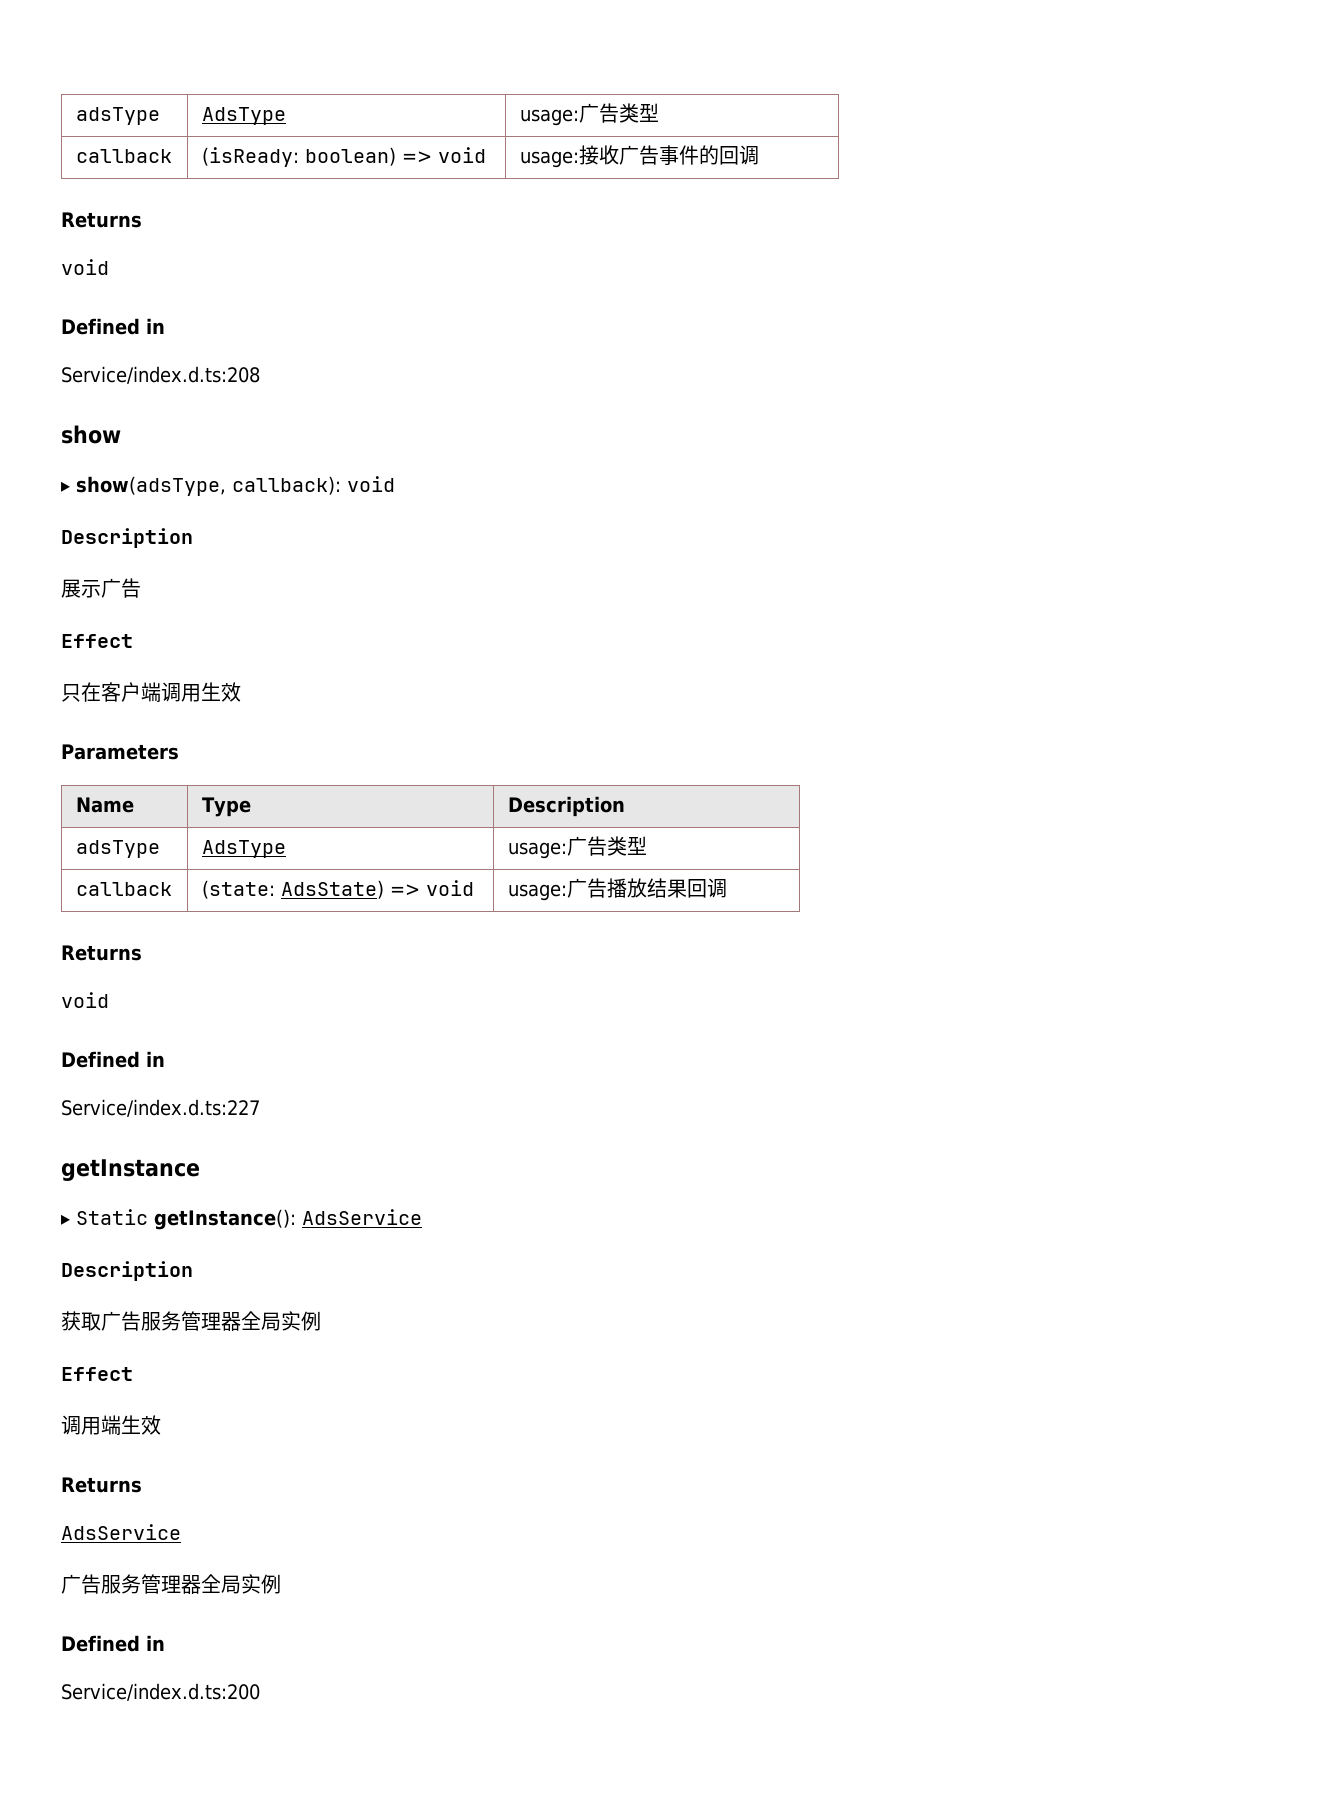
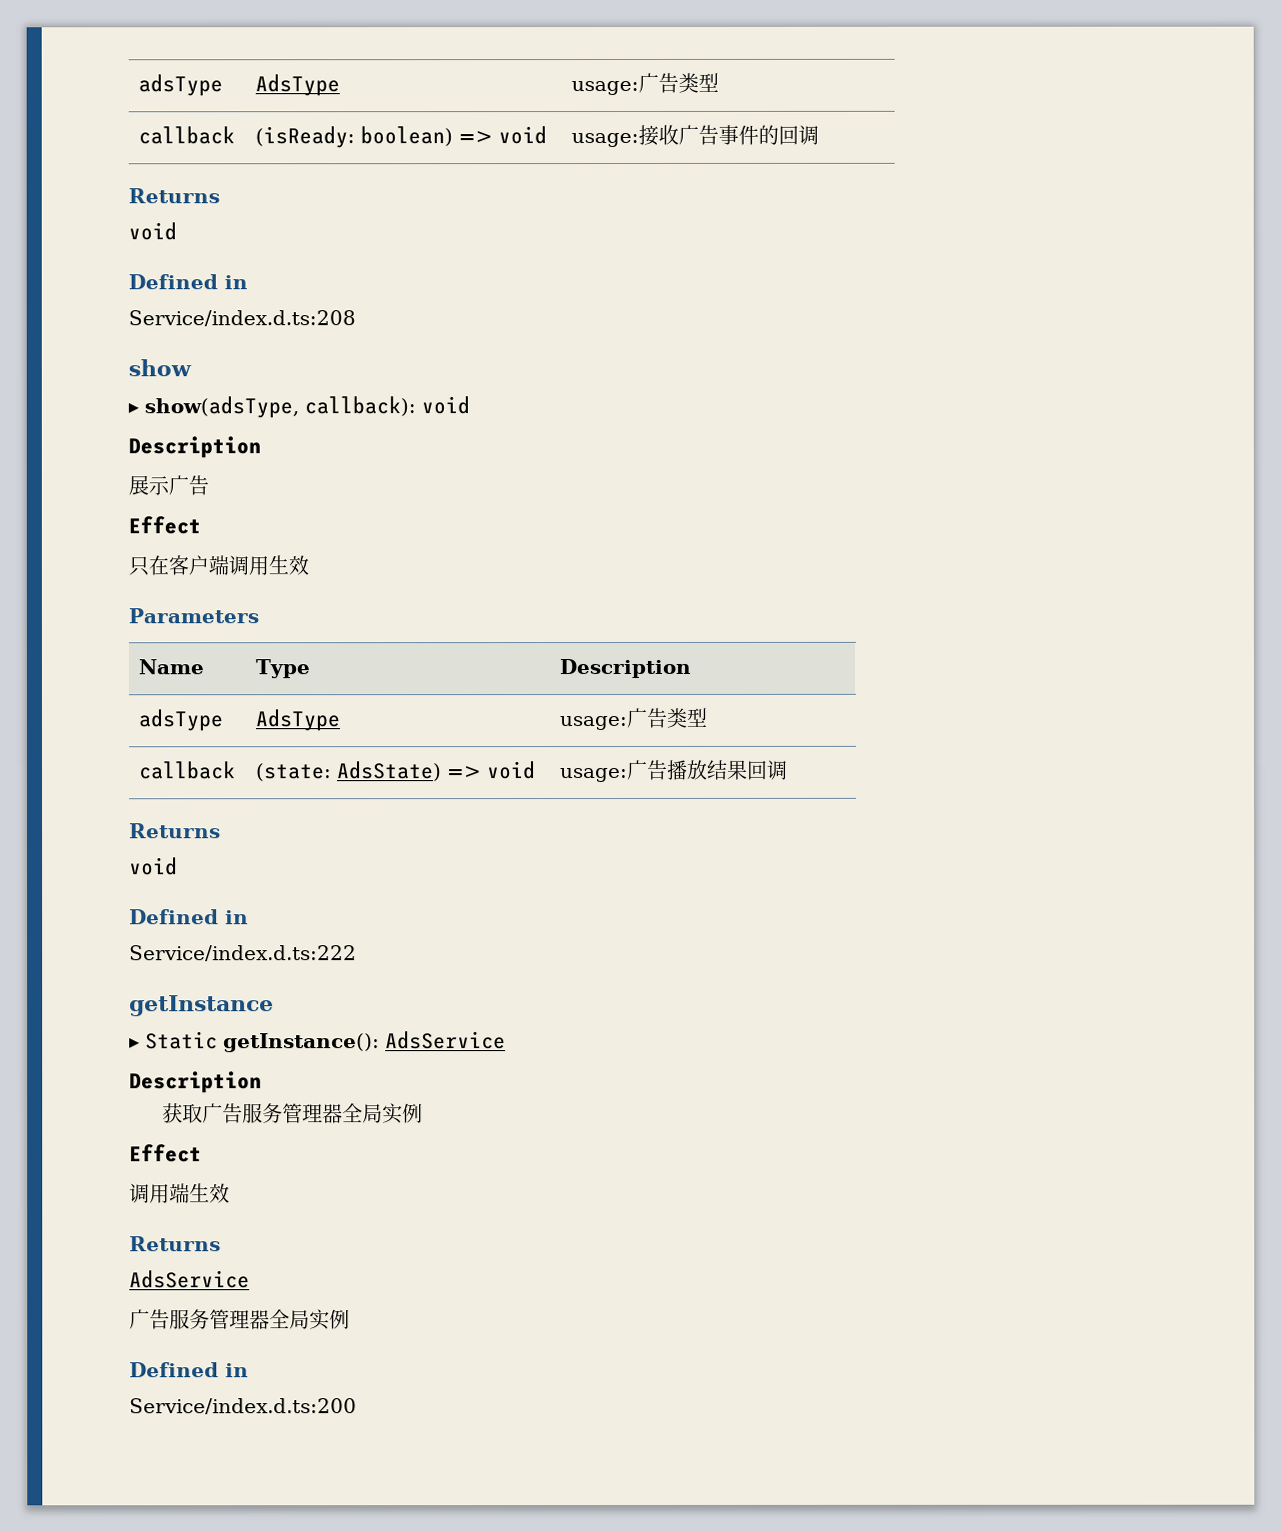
[61,1099,260,1117] Service/index.d.ts:227 -> [129,945,357,962] Service/index.d.ts:222

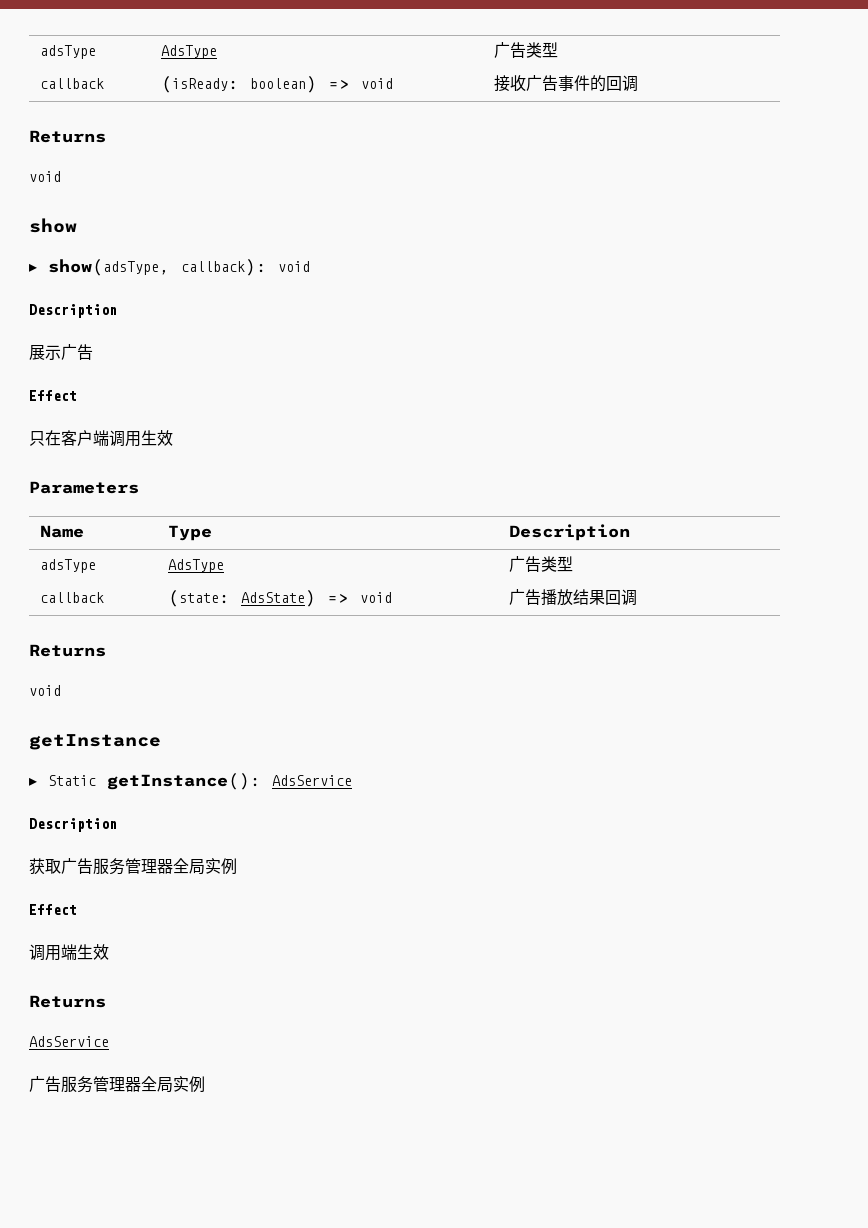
[138,74,224,97] [255,74,341,97] [571,81,640,96] adsType | AdsType | usage: -> [39,45,96,59] [160,45,217,59] adsType | AdsType |
[571,133,640,148] usage: -> (393, 83) none
[128,274,248,290] [128,310,356,327] // Defined in // Service/index.d.ts:208 -> (61, 176) none
[559,716,628,731] usage: -> (224, 566) none
[560,768,629,783] usage: -> (392, 597) none
[129,909,249,925] [129,945,357,962] // Defined in // Service/index.d.ts:222 -> (61, 690) none
[129,1362,249,1378] [129,1398,357,1415] // Defined in // Service/index.d.ts:200 -> (205, 1084) none

